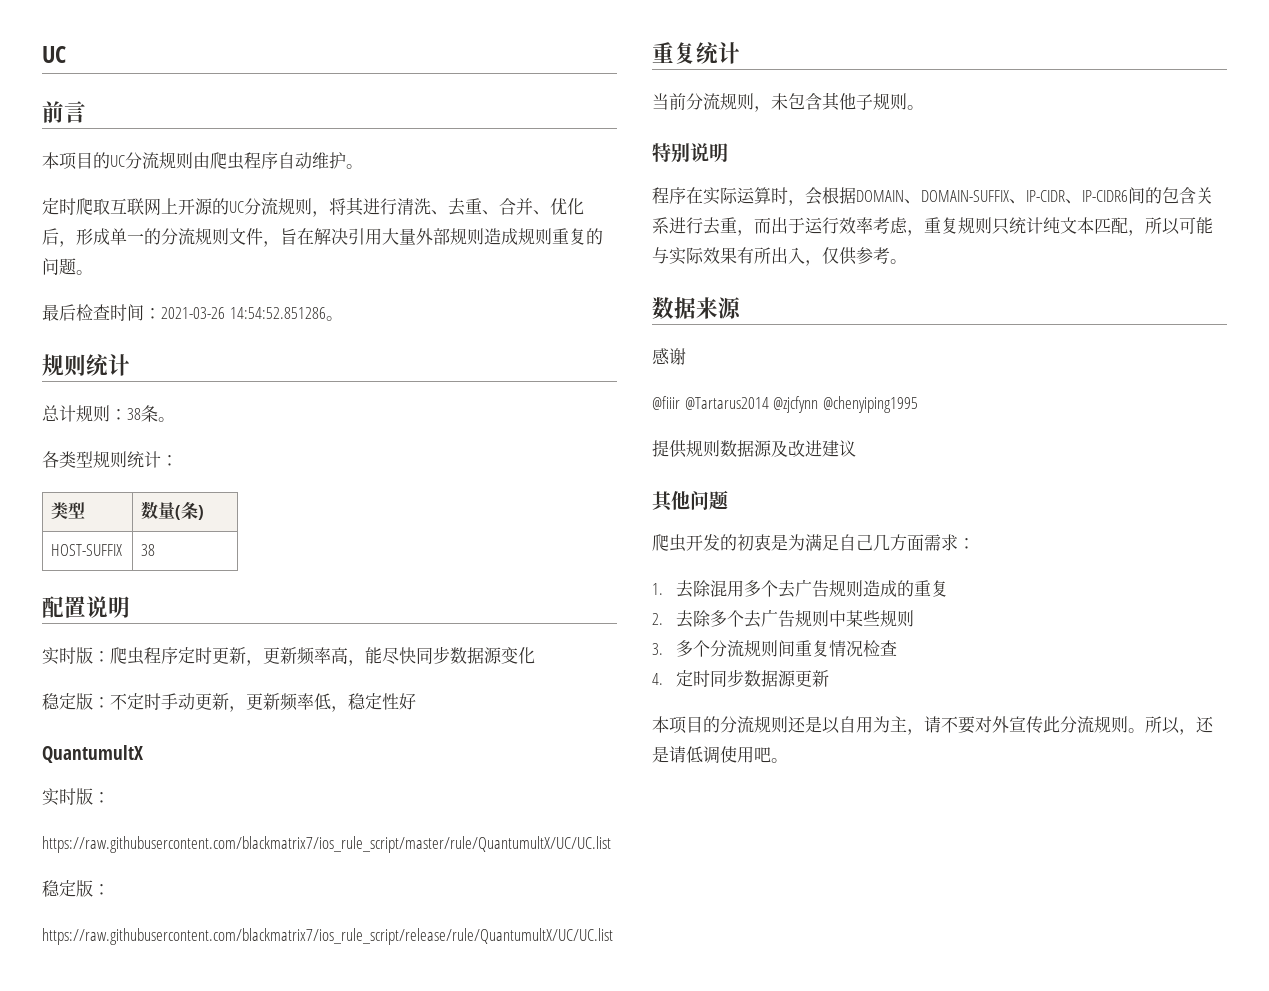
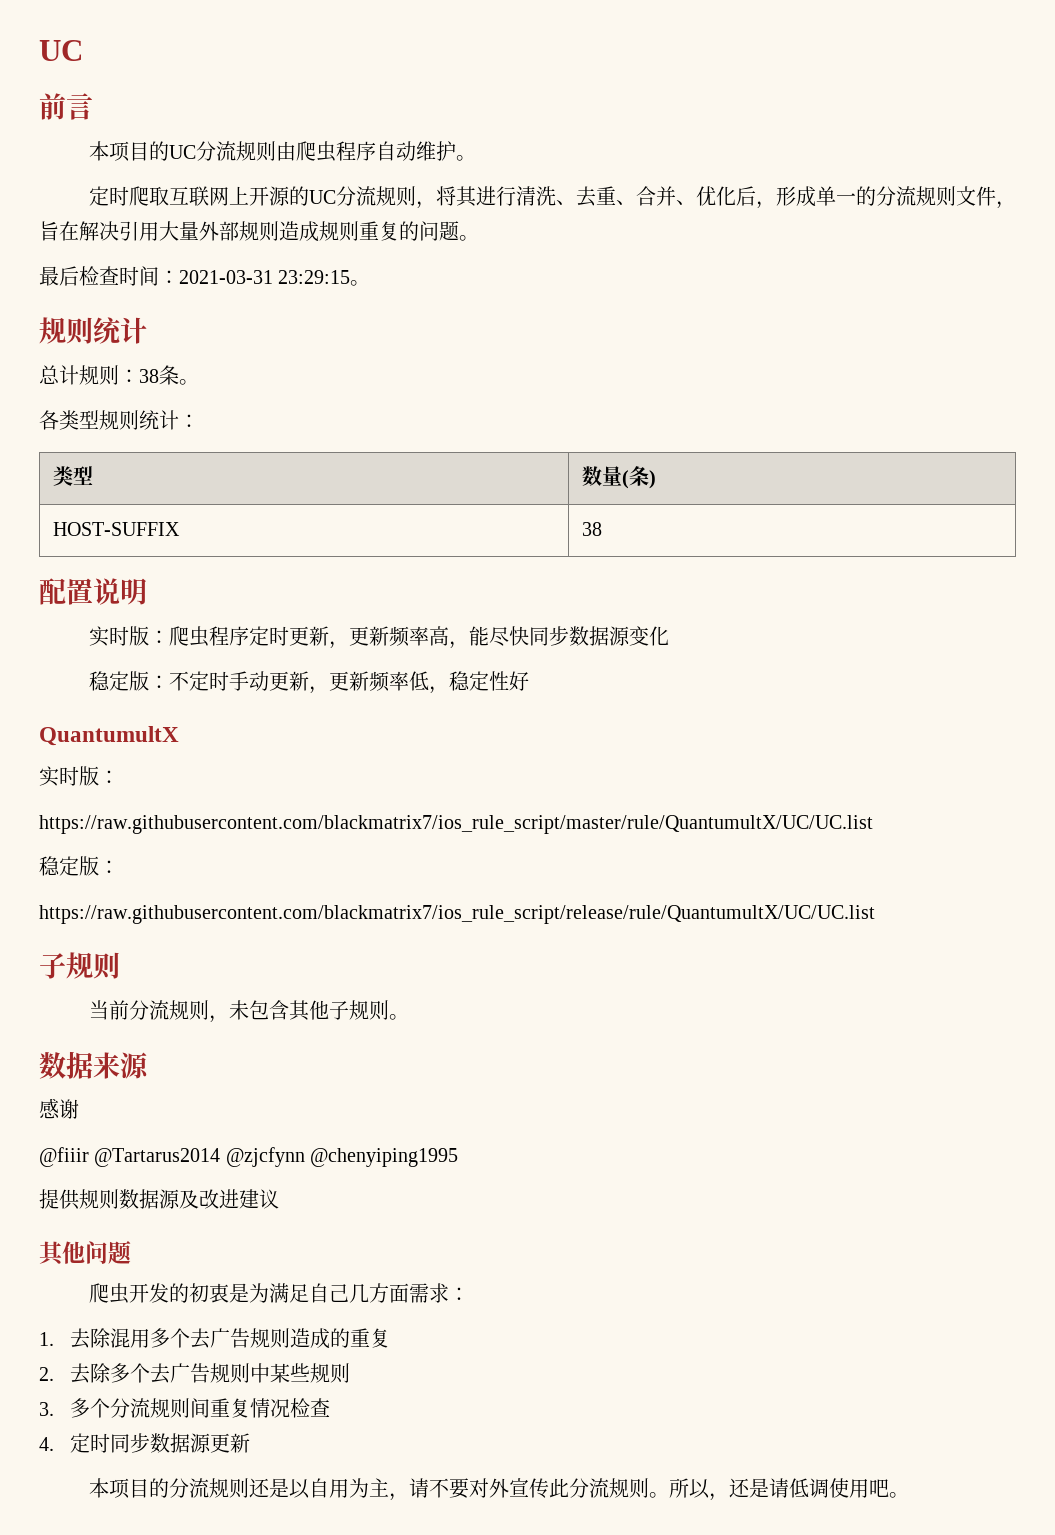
[161,307,326,319] 2021-03-26 14:54:52.851286 -> [179,270,351,284] 2021-03-31 23:29:15
[652,42,740,64] 重复统计 -> [39,952,120,980] 子规则
[652,143,728,163] [652,187,1213,206] [652,217,1213,236] [652,247,907,266] // 特别说明 // 程序在实际运算时，会根据DOMAIN、DOMAIN-SUFFIX、IP-CIDR、IP-CIDR6间的包含关系进行去重，而出于运行效率考虑，重复规则只统计纯文本匹配，所以可能与实际效果有所出入，仅供参考。 -> (409, 1017) none

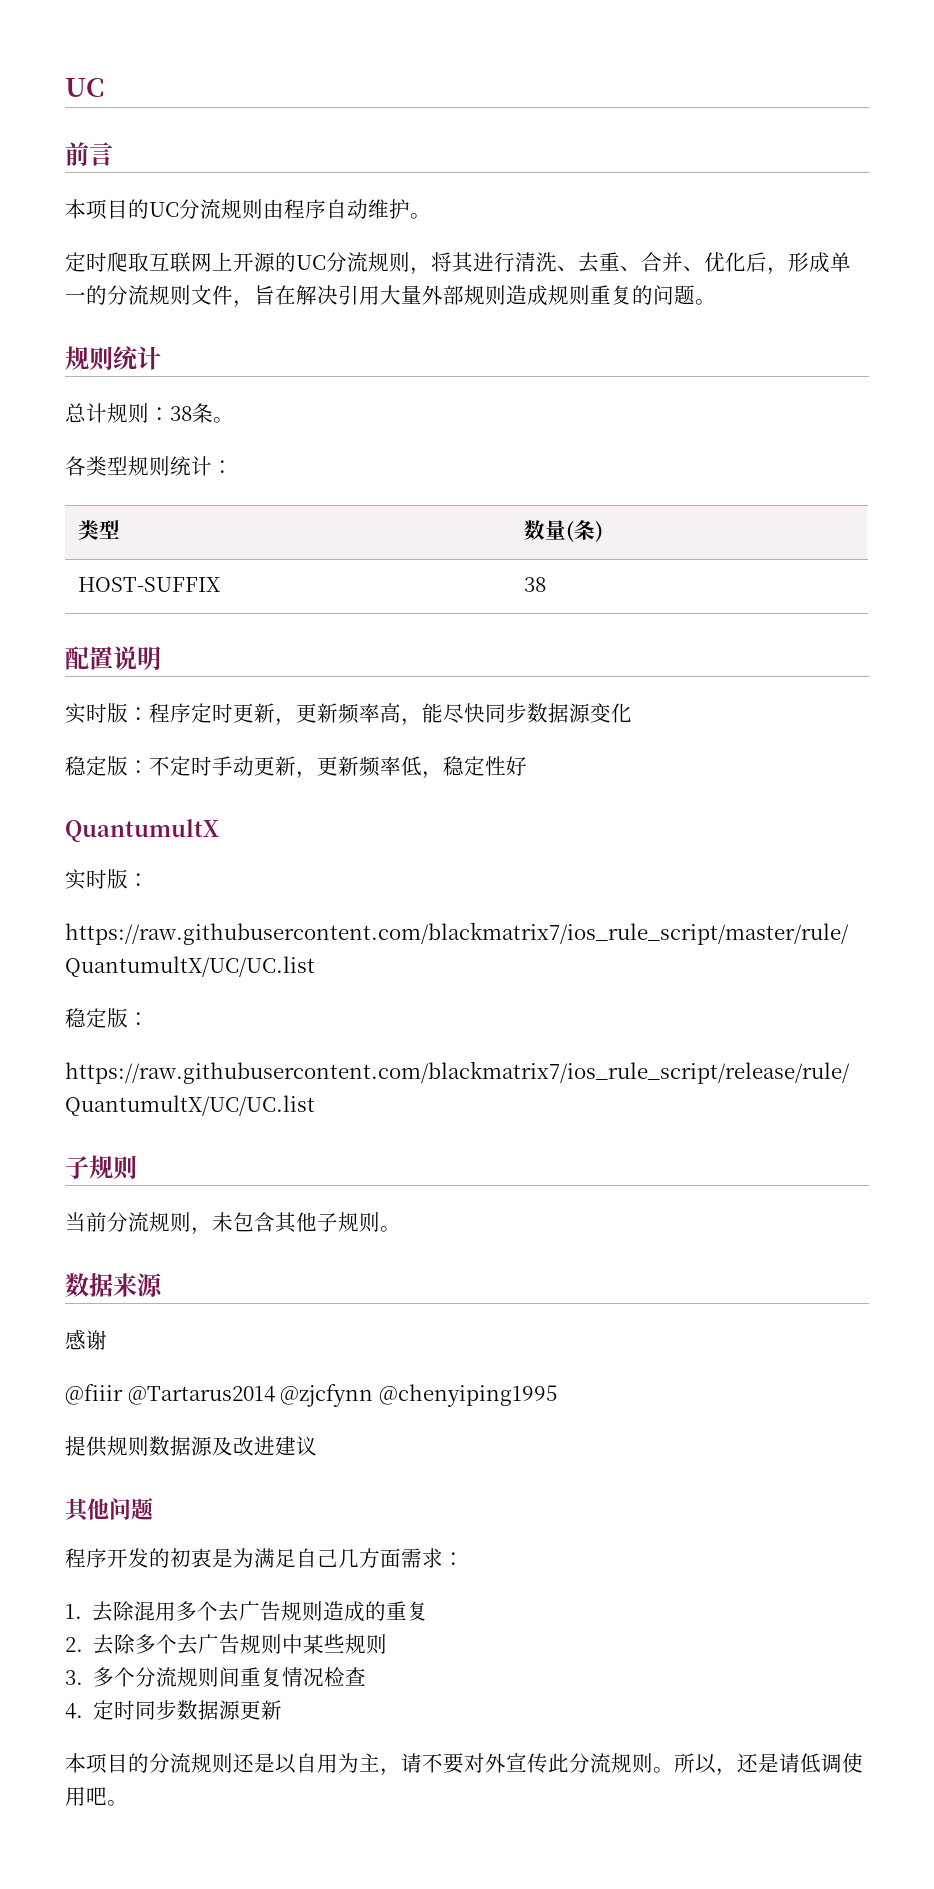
[295,141,336,162] 爬虫 -> (284, 209) none
[39,266,371,286] // 最后检查时间：2021-03-31 23:29:15。 -> (716, 302) none
[168,626,209,647] 爬虫 -> (149, 714) none
[88,1283,129,1304] 爬虫 -> [65,1548,107,1568] 程序

